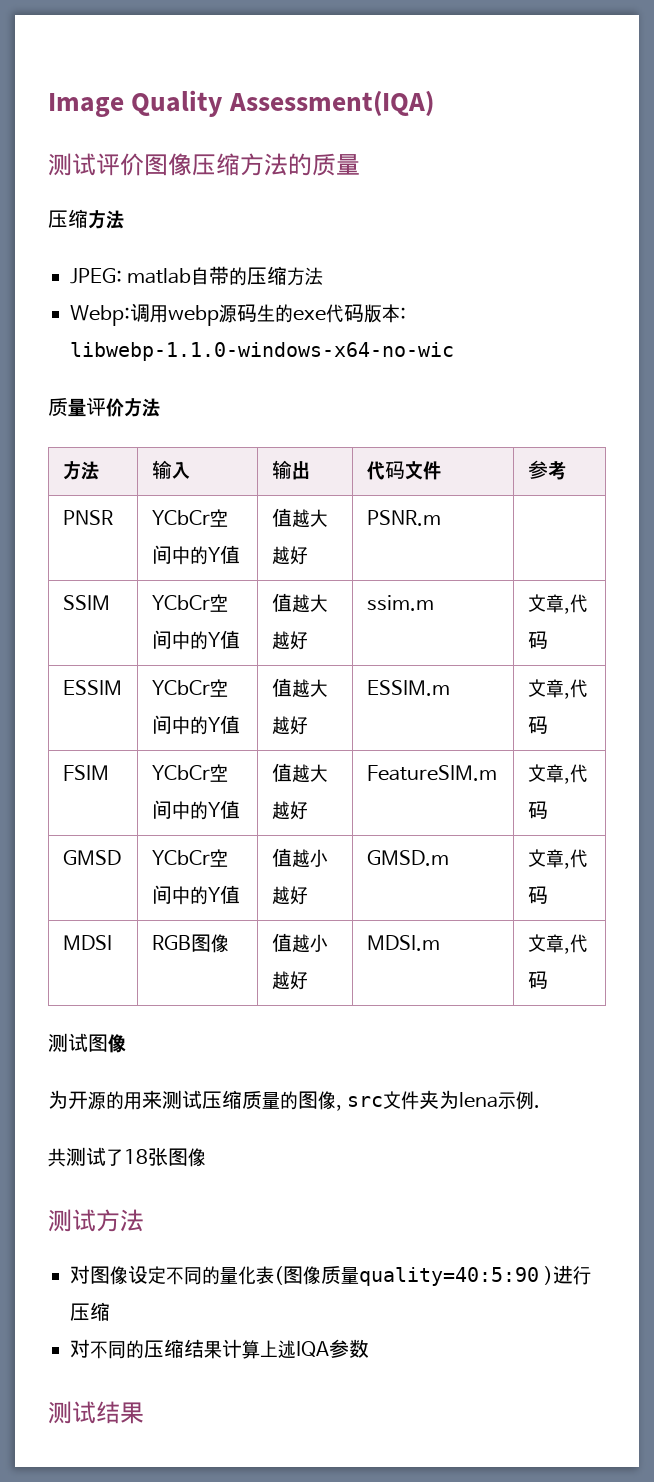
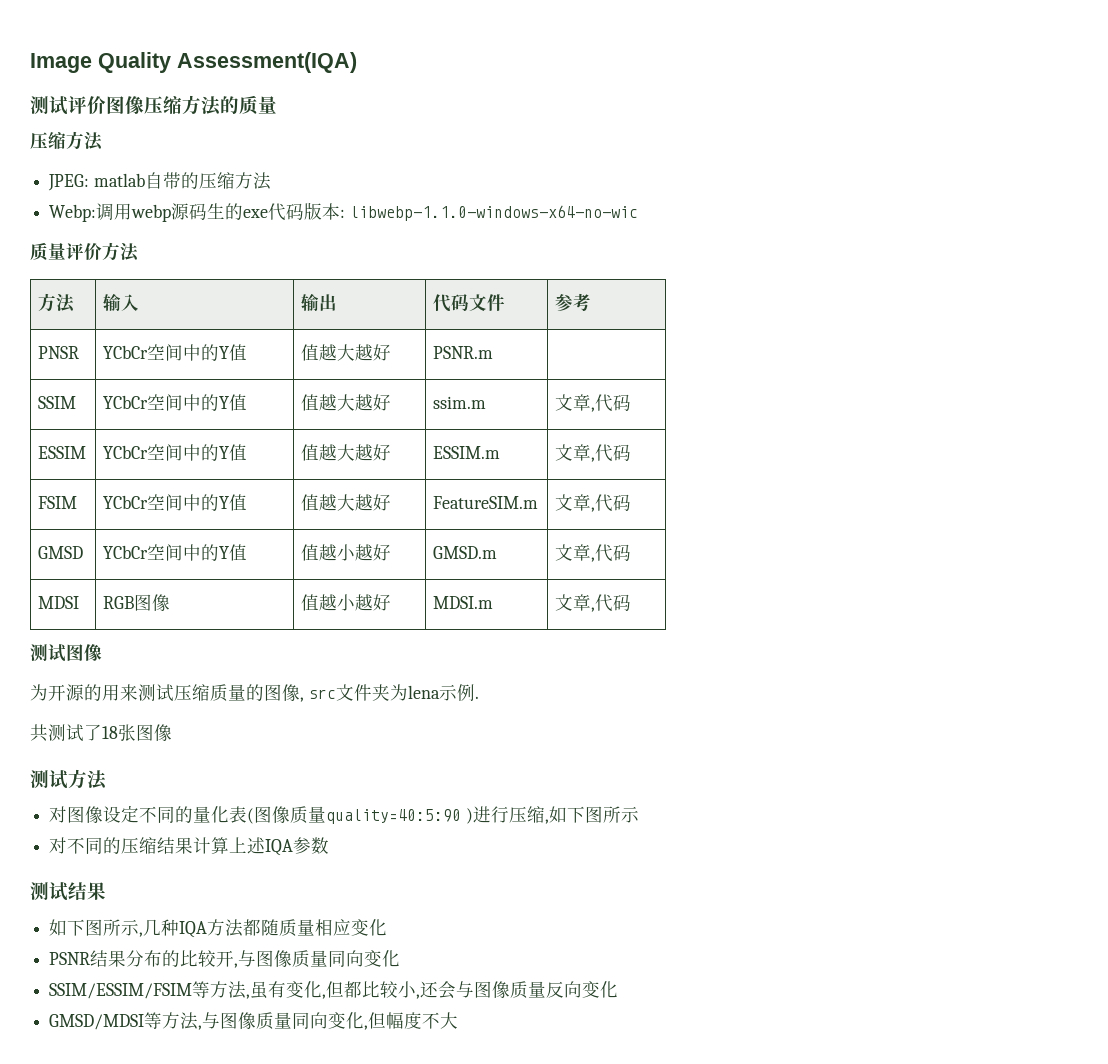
(110, 1311) none -> [544,806,639,824] ,如下图所示
(144, 1413) none -> [49,919,388,938] [49,950,401,968] [49,981,619,999] [49,1012,459,1030] // 如下图所示,几种IQA方法都随质量相应变化 // PSNR结果分布的比较开,与图像质量同向变化 // SSIM/ESSIM/FSIM等方法,虽有变化,但都比较小,还会与图像质量反向变化 // GMSD/MDSI等方法,与图像质量同向变化,但幅度不大

